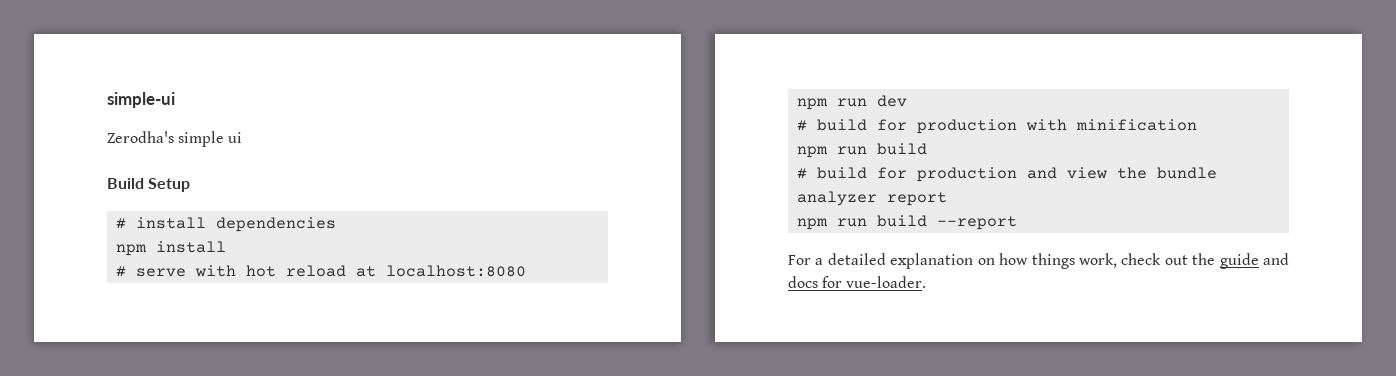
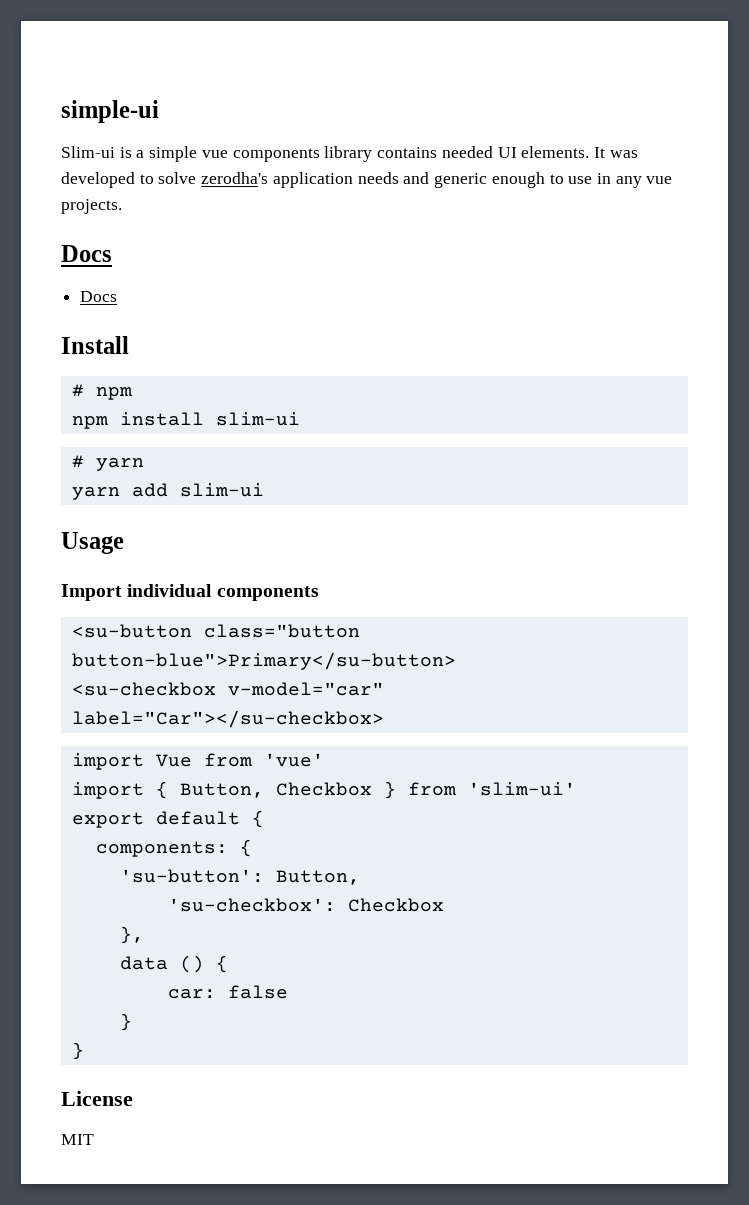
[107,131,243,147] [107,178,191,192] [116,217,337,232] Zerodha's simple ui // Build Setup // # install dependencies -> [61,146,638,162] [61,172,673,188] [61,199,122,214] [61,245,112,262] [80,291,118,302] [61,336,129,354] [71,384,132,400] Slim-ui is a simple vue components library contains needed UI elements. It was developed to solve zerodha's application needs and generic enough to use in any vue projects. // Docs // Docs // Install // # npm
[116,265,527,277] [797,95,908,110] [797,119,1198,134] [797,143,928,158] [797,167,1218,182] [797,191,948,206] [797,215,1018,230] [788,253,1289,269] [788,276,927,288] // # serve with hot reload at localhost:8080 // npm run dev // # build for production with minification // npm run build // # build for production and view the bundle analyzer report // npm run build --report // For a detailed explanation on how things work, check out the guide and docs for vue-loader. -> [215,412,300,426] [71,455,144,471] [71,483,264,500] [61,532,124,554] [61,584,319,601] [71,624,360,638] [71,652,456,670] [71,682,384,696] [71,710,384,728] [71,753,324,770] [71,781,576,799] [71,810,264,828] [95,839,252,857] [119,869,360,885] [167,898,444,912] [119,926,144,944] [119,955,228,973] [167,985,288,999] [119,1013,132,1031] [71,1042,84,1060] [61,1091,133,1106] [61,1134,94,1145] slim-ui // # yarn // yarn add slim-ui // Usage // Import individual components // <su-button class="button button-blue">Primary</su-button> // <su-checkbox v-model="car" label="Car"></su-checkbox> // import Vue from 'vue' // import { Button, Checkbox } from 'slim-ui' // export default { // components: { // 'su-button': Button, // 'su-checkbox': Checkbox // }, // data () { // car: false // } // } // License // MIT

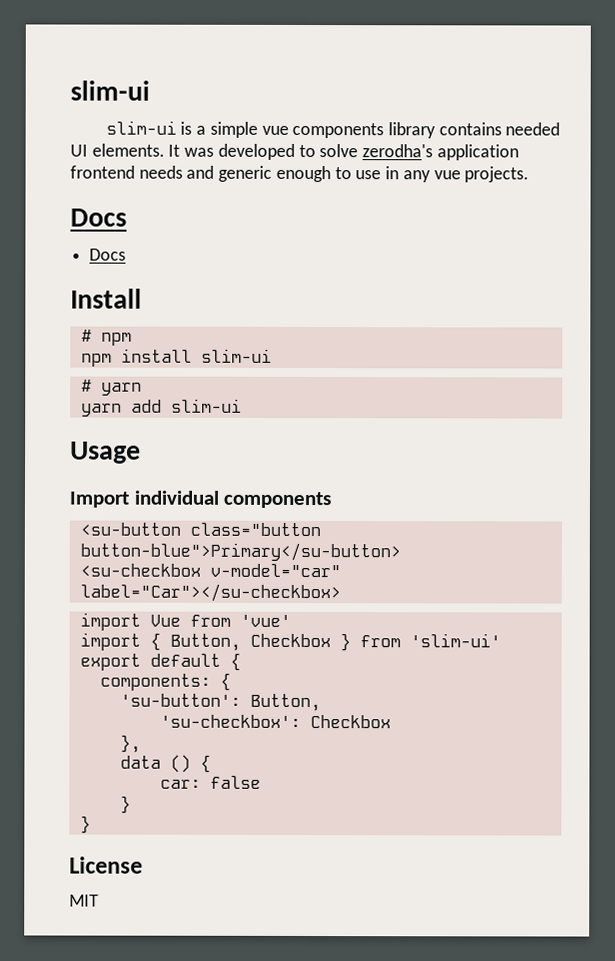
[61,100,159,123] [61,146,115,158] simple-ui // Slim-ui -> [70,80,150,101] [105,120,177,135] slim-ui // slim-ui
(353, 180) none -> [70,165,135,179] frontend

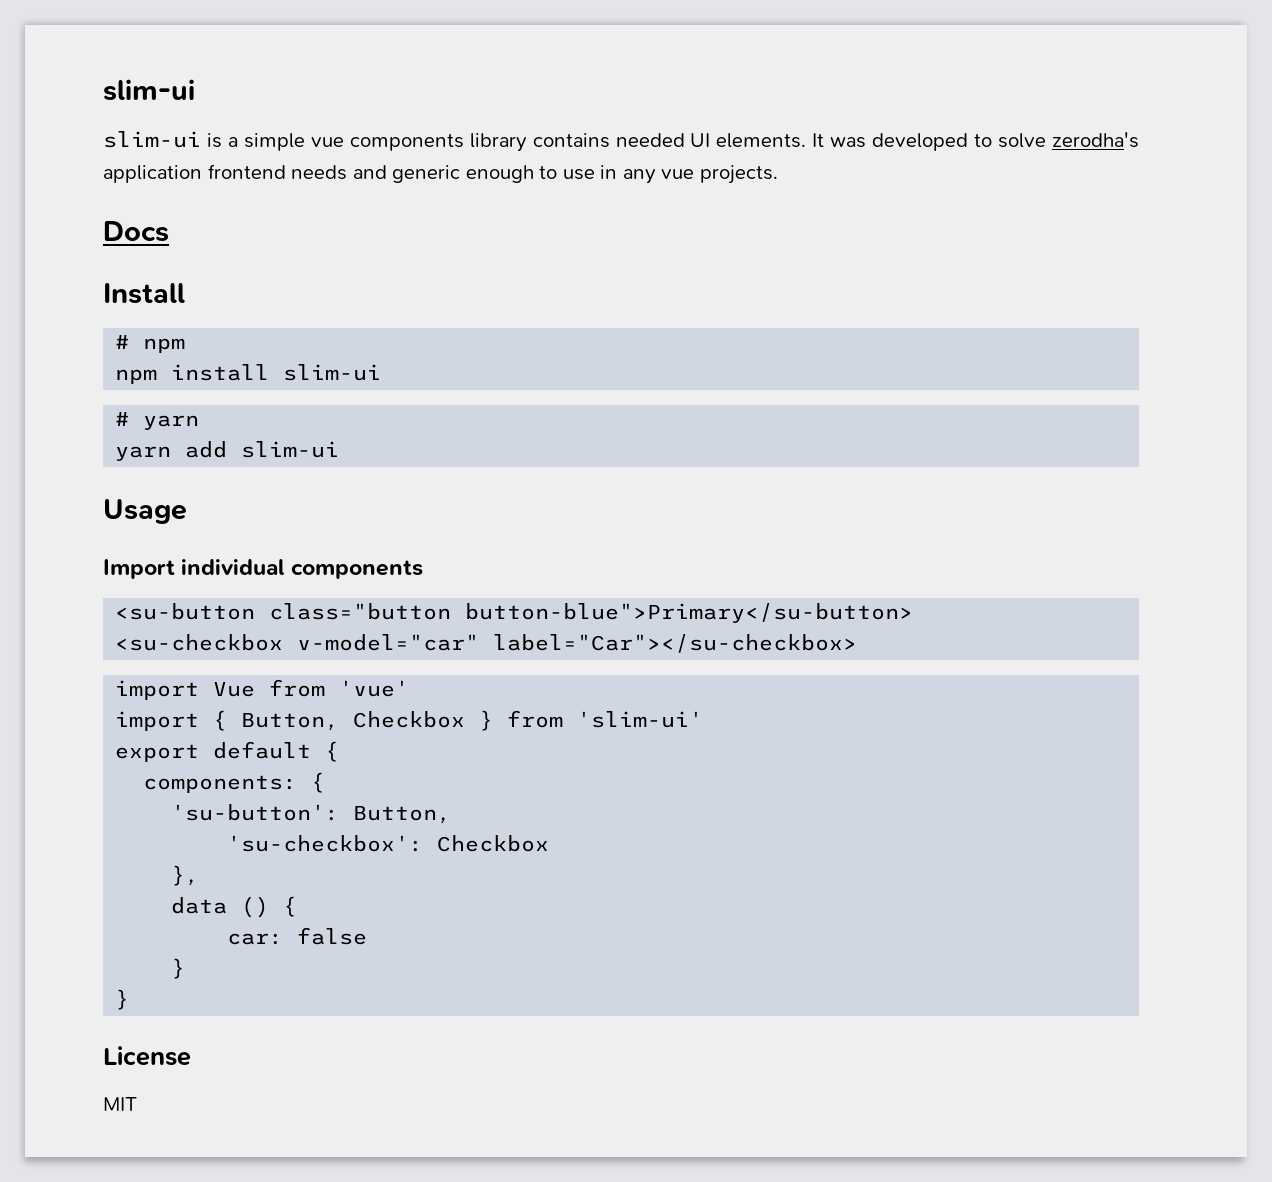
[89,248,127,261] // Docs -> (169, 231) none

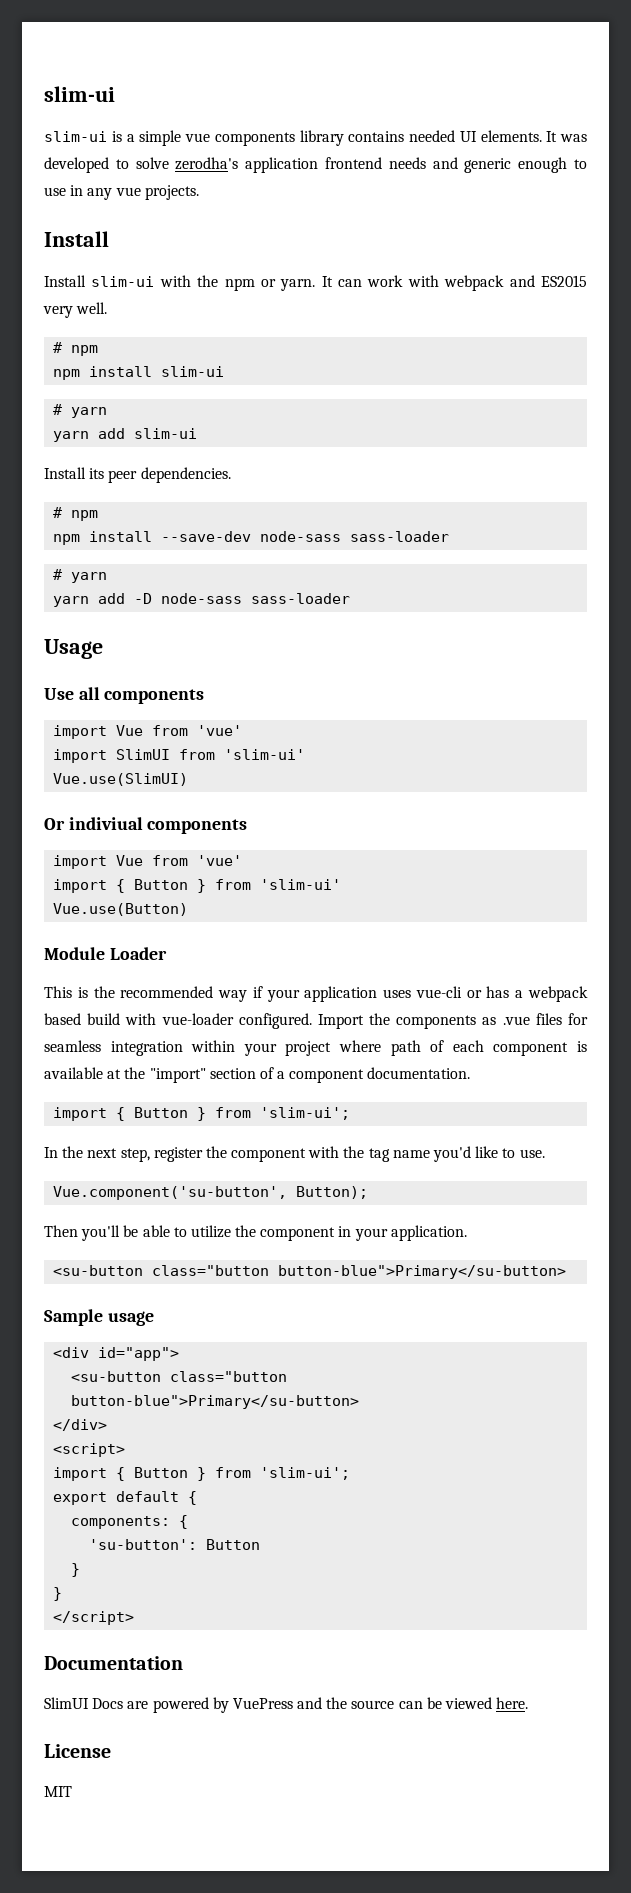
[103,221,169,242] [103,283,185,304] Docs // Install -> [44,231,109,247] [44,275,587,291] [43,302,108,318] Install // Install slim-ui with the npm or yarn. It can work with webpack and ES2015 very well.
(340, 449) none -> [44,467,231,483] [53,507,99,521] [53,531,450,545] [53,569,108,583] [53,593,351,607] // Install its peer dependencies. // # npm // npm install --save-dev node-sass sass-loader // # yarn // yarn add -D node-sass sass-loader
[103,559,424,579] [115,603,914,623] [115,634,858,653] Import individual components // <su-button class="button button-blue">Primary</su-button> // <su-checkbox v-model="car" label="Car"></su-checkbox> -> [44,687,205,704] [53,725,243,739] [53,749,306,763] [53,773,189,786] [44,817,248,834] Use all components // import Vue from 'vue' // import SlimUI from 'slim-ui' // Vue.use(SlimUI) // Or indiviual components
[241,711,466,731] Button, Checkbox -> [134,879,189,890] Button
(704, 719) none -> [53,903,189,916] [44,947,167,960] [44,986,588,1002] [44,1013,588,1029] [44,1040,588,1056] [44,1067,471,1083] [53,1107,351,1121] [44,1146,545,1162] [53,1186,369,1200] [44,1225,467,1241] [53,1265,567,1279] [44,1309,154,1326] [53,1347,180,1361] [71,1371,288,1382] [71,1395,360,1409] [53,1419,108,1431] [53,1443,126,1457] [53,1467,351,1481] // Vue.use(Button) // Module Loader // This is the recommended way if your application uses vue-cli or has a webpack based build with vue-loader configured. Import the components as .vue files for seamless integration within your project where path of each component is available at the "import" section of a component documentation. // import { Button } from 'slim-ui'; // In the next step, register the component with the tag name you'd like to use. // Vue.component('su-button', Button); // Then you'll be able to utilize the component in your application. // <su-button class="button button-blue">Primary</su-button> // Sample usage // <div id="app"> // <su-button class="button button-blue">Primary</su-button> // </div> // <script> // import { Button } from 'slim-ui';
[353,806,452,824] [227,835,550,852] [171,865,200,886] [171,896,298,918] [227,927,368,945] [171,958,186,979] [115,989,130,1010] Button, // 'su-checkbox': Checkbox // }, // data () { // car: false // } // } -> [206,1539,261,1550] [71,1563,81,1577] [53,1587,63,1601] [53,1611,135,1625] [44,1656,183,1670] [44,1697,529,1713] Button // } // } // </script> // Documentation // SlimUI Docs are powered by VuePress and the source can be viewed here.

